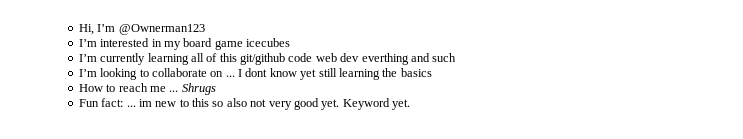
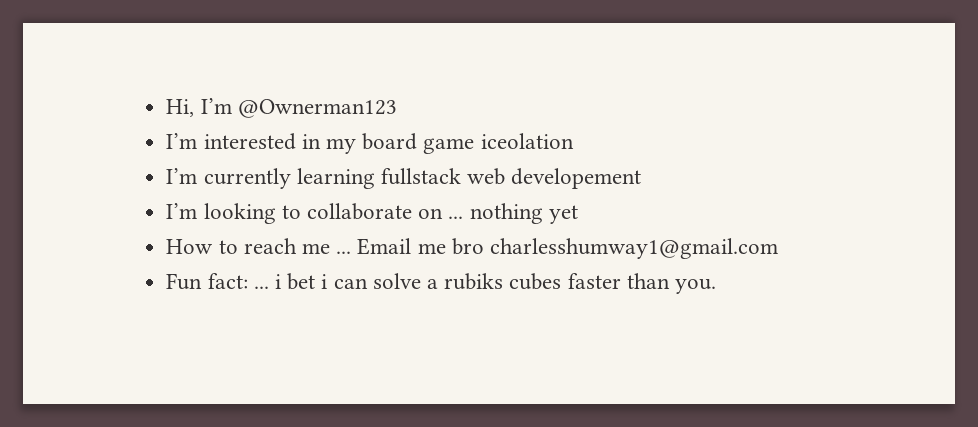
[246,38,290,47] icecubes -> [480,133,574,149] iceolation
[190,53,457,65] all of this git/github code web dev everthing and such -> [380,168,642,189] fullstack web developement
[238,68,432,80] I dont know yet still learning the basics -> [469,203,578,224] nothing yet
[181,83,216,95] Shrugs -> [357,238,778,259] Email me bro charlesshumway1@gmail.com
[138,98,410,110] im new to this so also not very good yet. Keyword yet. -> [274,273,717,294] i bet i can solve a rubiks cubes faster than you.

